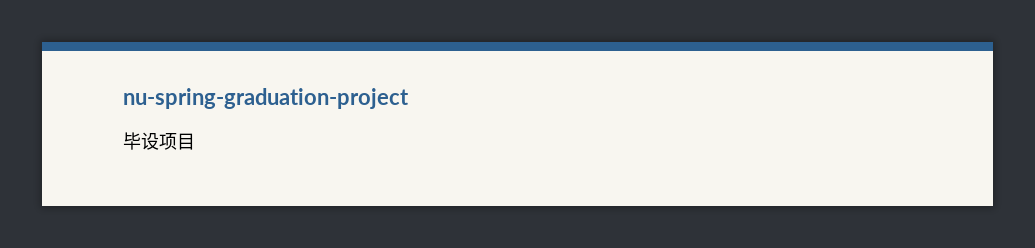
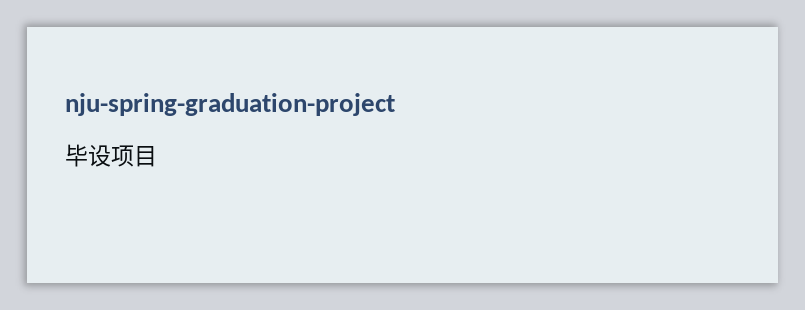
[123,88,409,109] nu-spring-graduation-project -> [65,93,395,116] nju-spring-graduation-project

